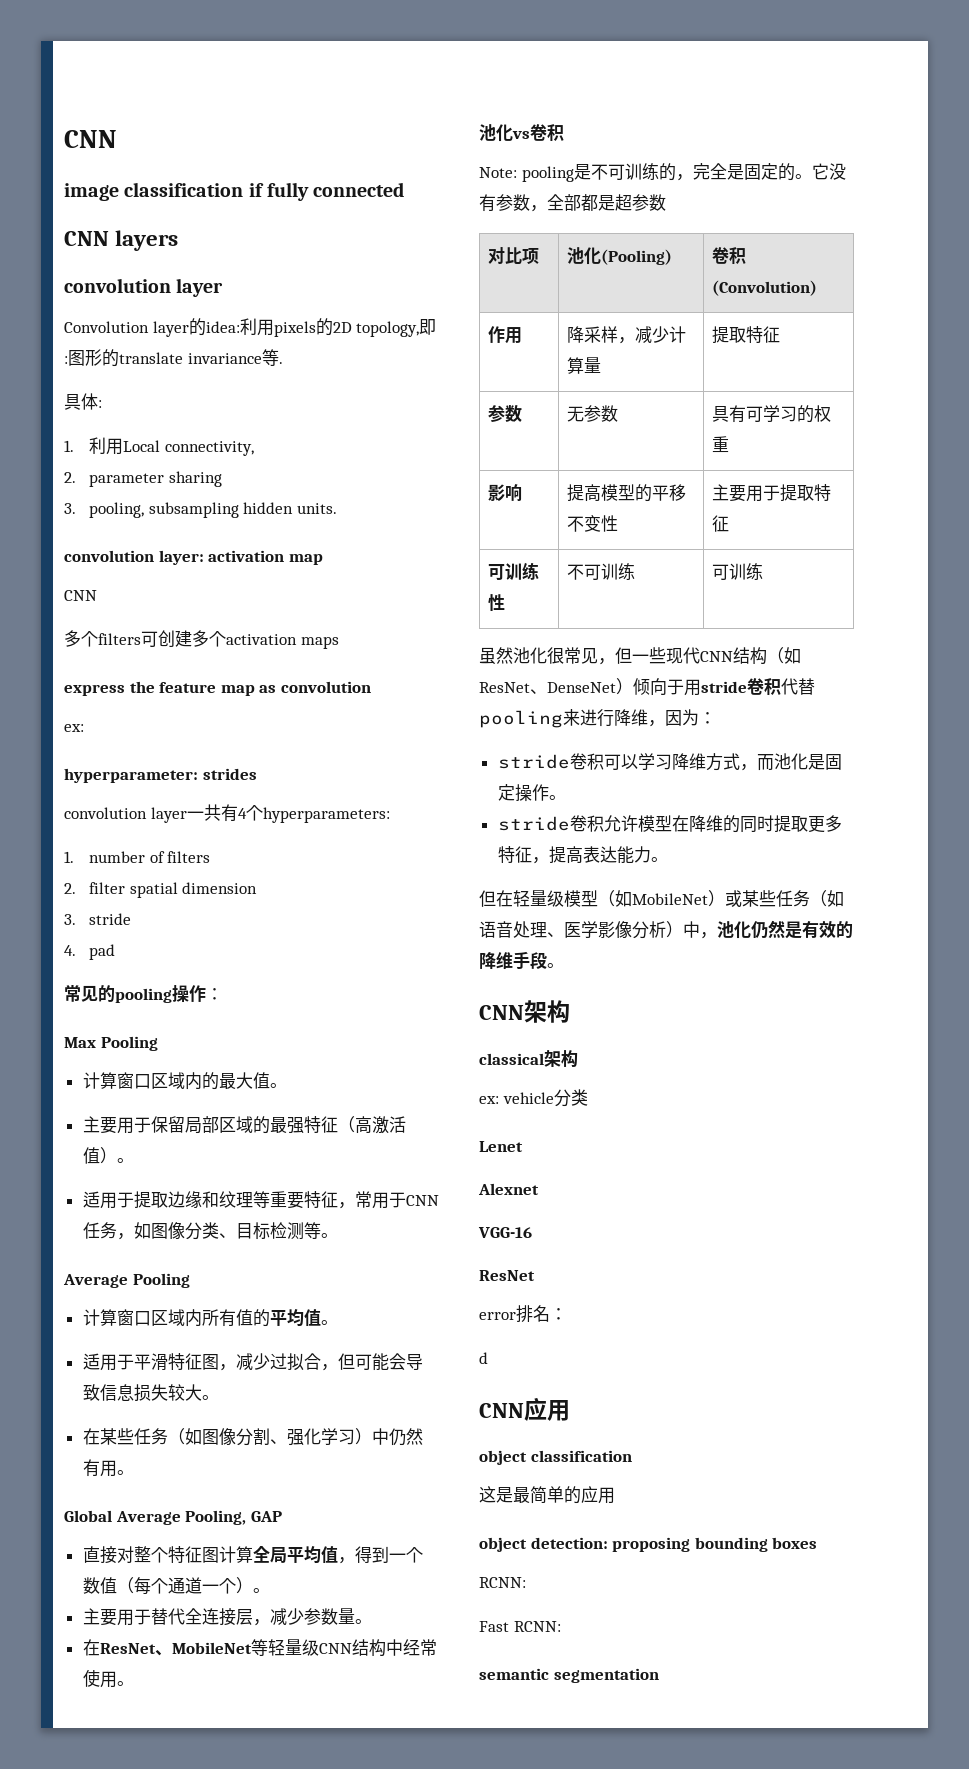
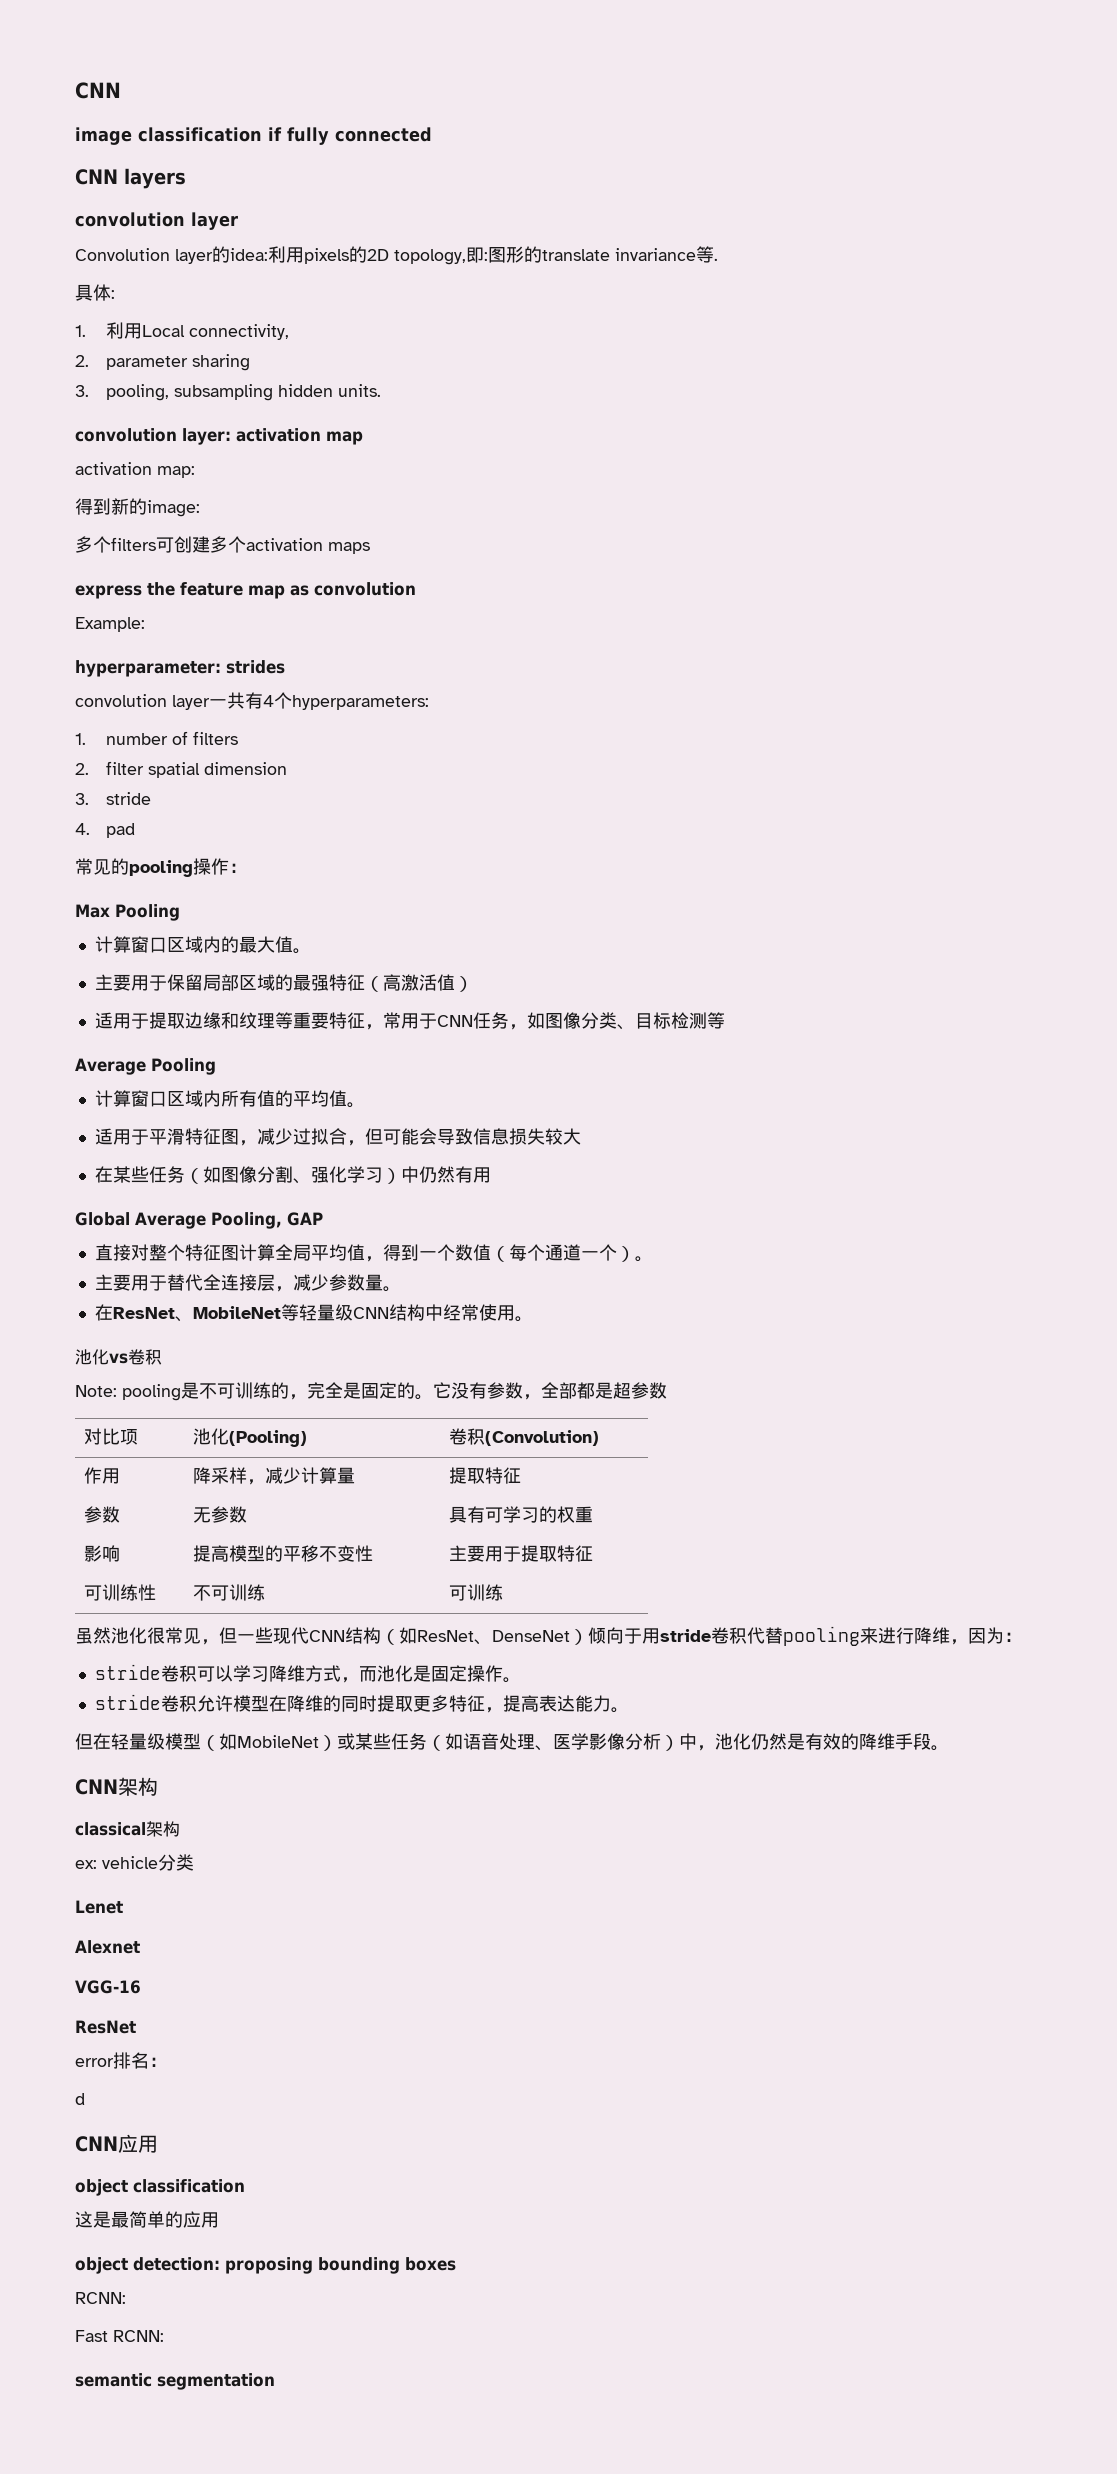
[64,590,97,601] CNN -> [75,462,195,478] [75,498,200,517] activation map: // 得到新的image:
[64,724,84,732] ex: -> [75,617,145,632] Example:
[116,1158,134,1163] 。 -> (473, 984) none
[320,1233,338,1238] 。 -> (725, 1020) none
[201,1395,219,1400] 。 -> (581, 1136) none
[116,1470,134,1475] 。 -> (491, 1175) none

